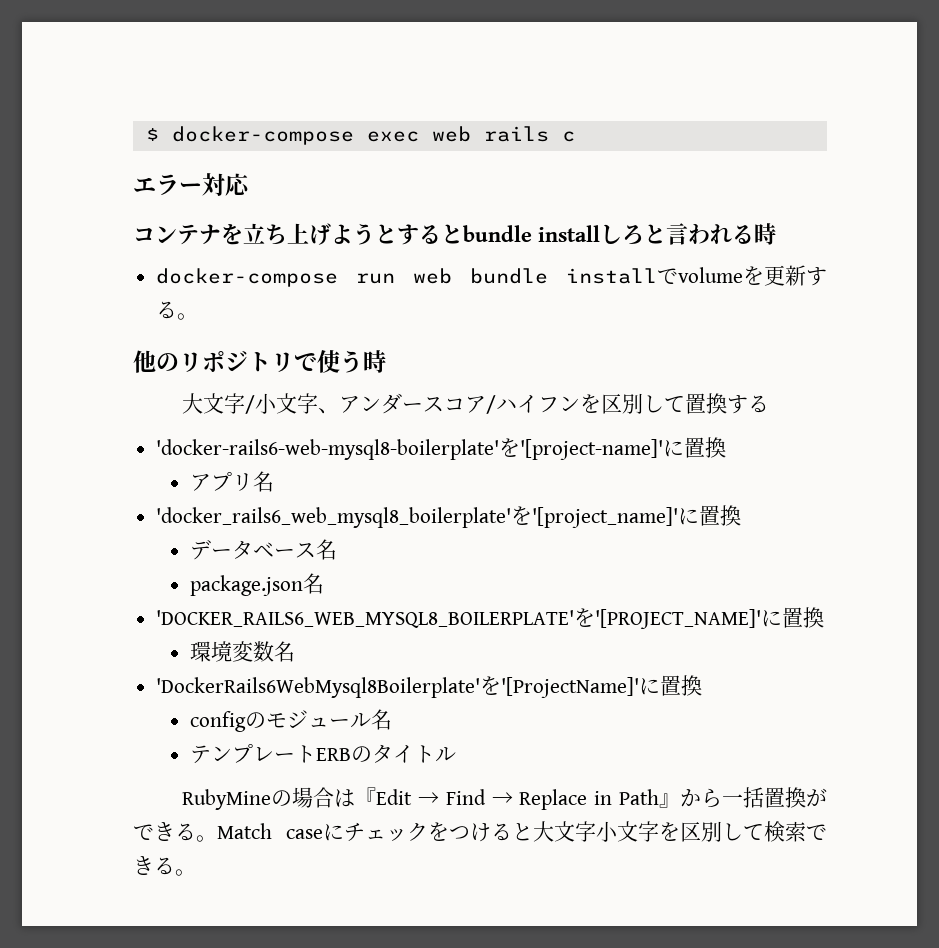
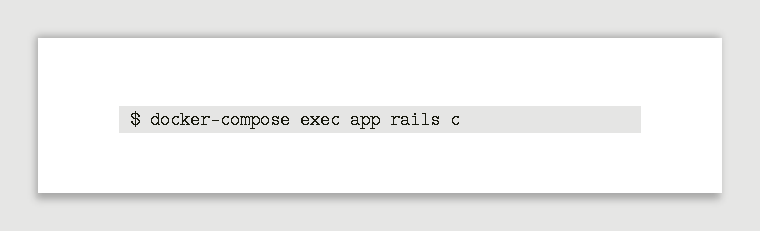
[431,126,471,142] web -> [350,111,381,129] app
[133,173,251,196] [133,223,776,245] [156,265,827,287] [156,301,199,320] [133,350,386,373] [182,393,770,414] [156,437,727,460] [189,471,274,492] [156,505,742,528] [189,539,337,560] [189,573,324,596] [156,607,825,629] [189,641,295,662] [156,675,703,698] [189,709,392,732] [189,744,456,764] [182,787,827,810] [133,821,827,842] [133,856,196,876] // エラー対応 // コンテナを立ち上げようとするとbundle installしろと言われる時 // docker-compose run web bundle installでvolumeを更新する。 // 他のリポジトリで使う時 // 大文字/小文字、アンダースコア/ハイフンを区別して置換する // 'docker-rails6-web-mysql8-boilerplate'を'[project-name]'に置換 // アプリ名 // 'docker_rails6_web_mysql8_boilerplate'を'[project_name]'に置換 // データベース名 // package.json名 // 'DOCKER_RAILS6_WEB_MYSQL8_BOILERPLATE'を'[PROJECT_NAME]'に置換 // 環境変数名 // 'DockerRails6WebMysql8Boilerplate'を'[ProjectName]'に置換 // configのモジュール名 // テンプレートERBのタイトル // RubyMineの場合は『Edit → Find → Replace in Path』から一括置換ができる。Match caseにチェックをつけると大文字小文字を区別して検索できる。 -> (461, 120) none

